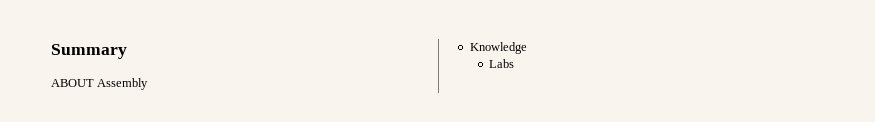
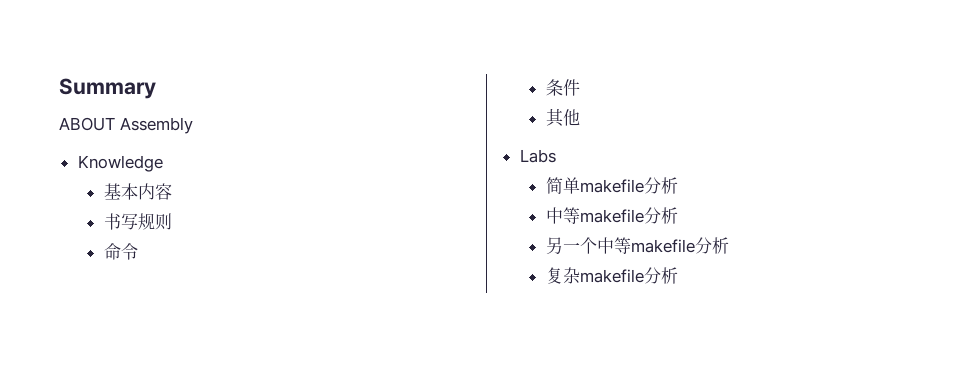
[488,59,514,68] Labs -> [103,183,172,200] [103,213,172,230] [103,243,138,260] [545,79,580,96] [545,108,580,127] [519,149,556,163] [545,177,678,194] [545,207,678,224] [545,237,729,254] [545,267,678,284] 基本内容 // 书写规则 // 命令 // 条件 // 其他 // Labs // 简单makefile分析 // 中等makefile分析 // 另一个中等makefile分析 // 复杂makefile分析

